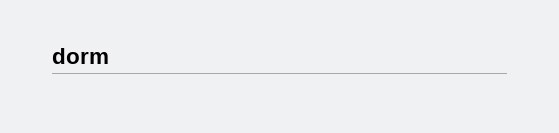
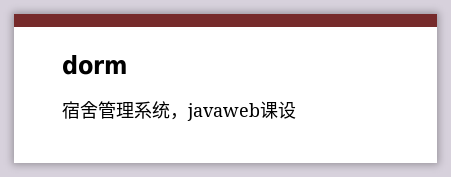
(109, 56) none -> [62,101,296,121] // 宿舍管理系统，javaweb课设

